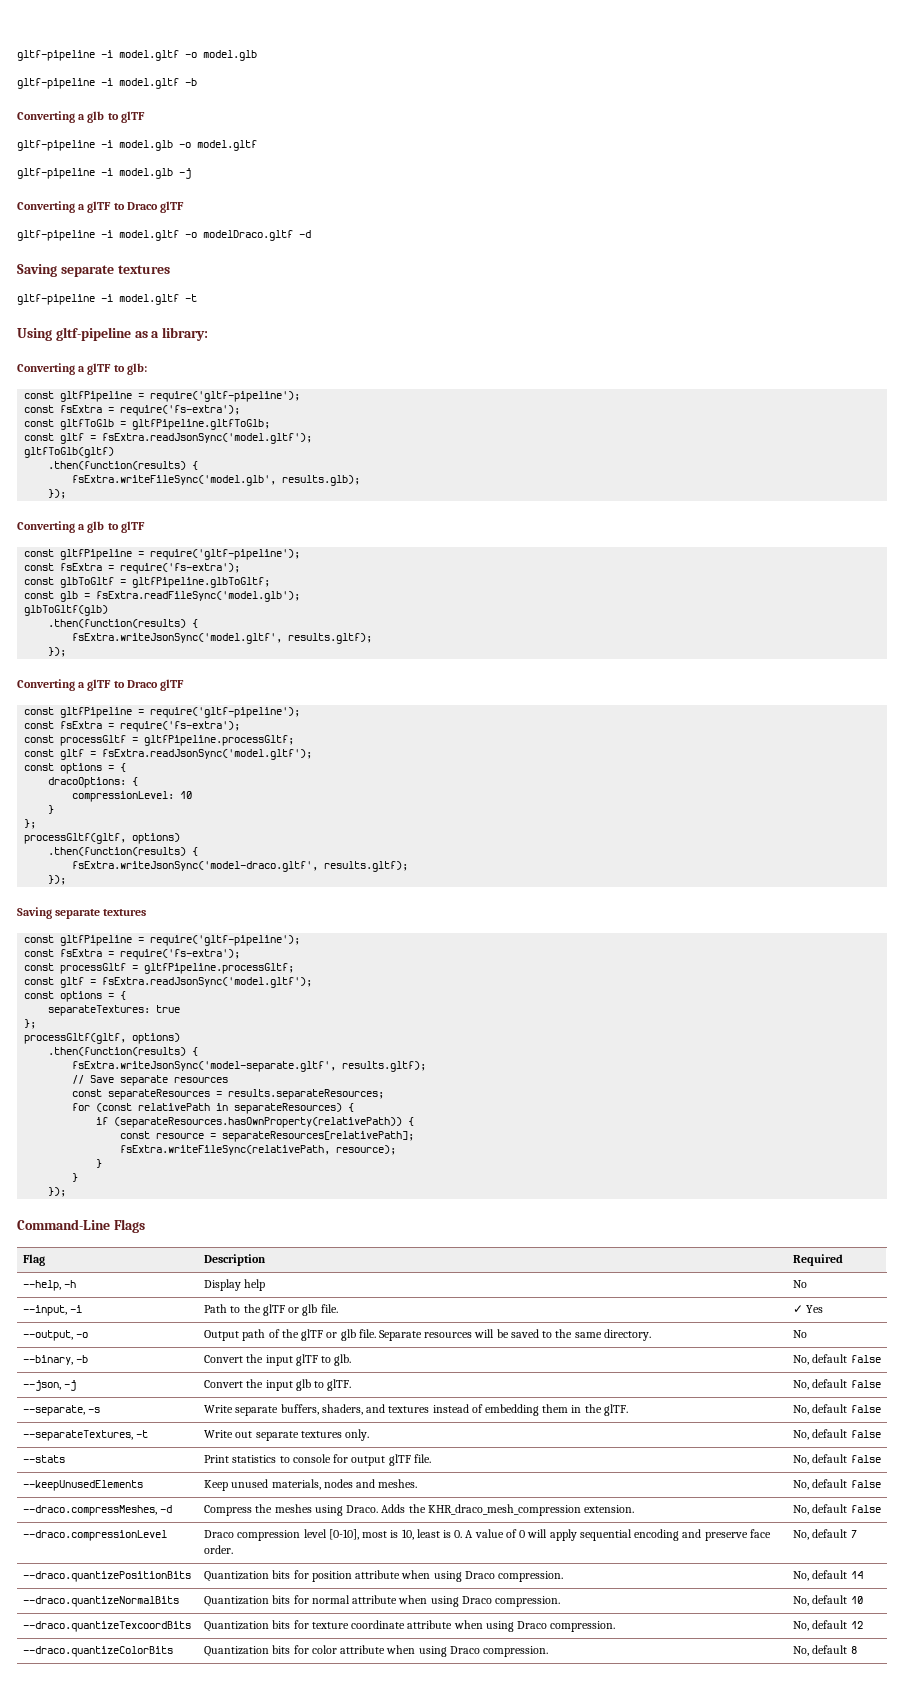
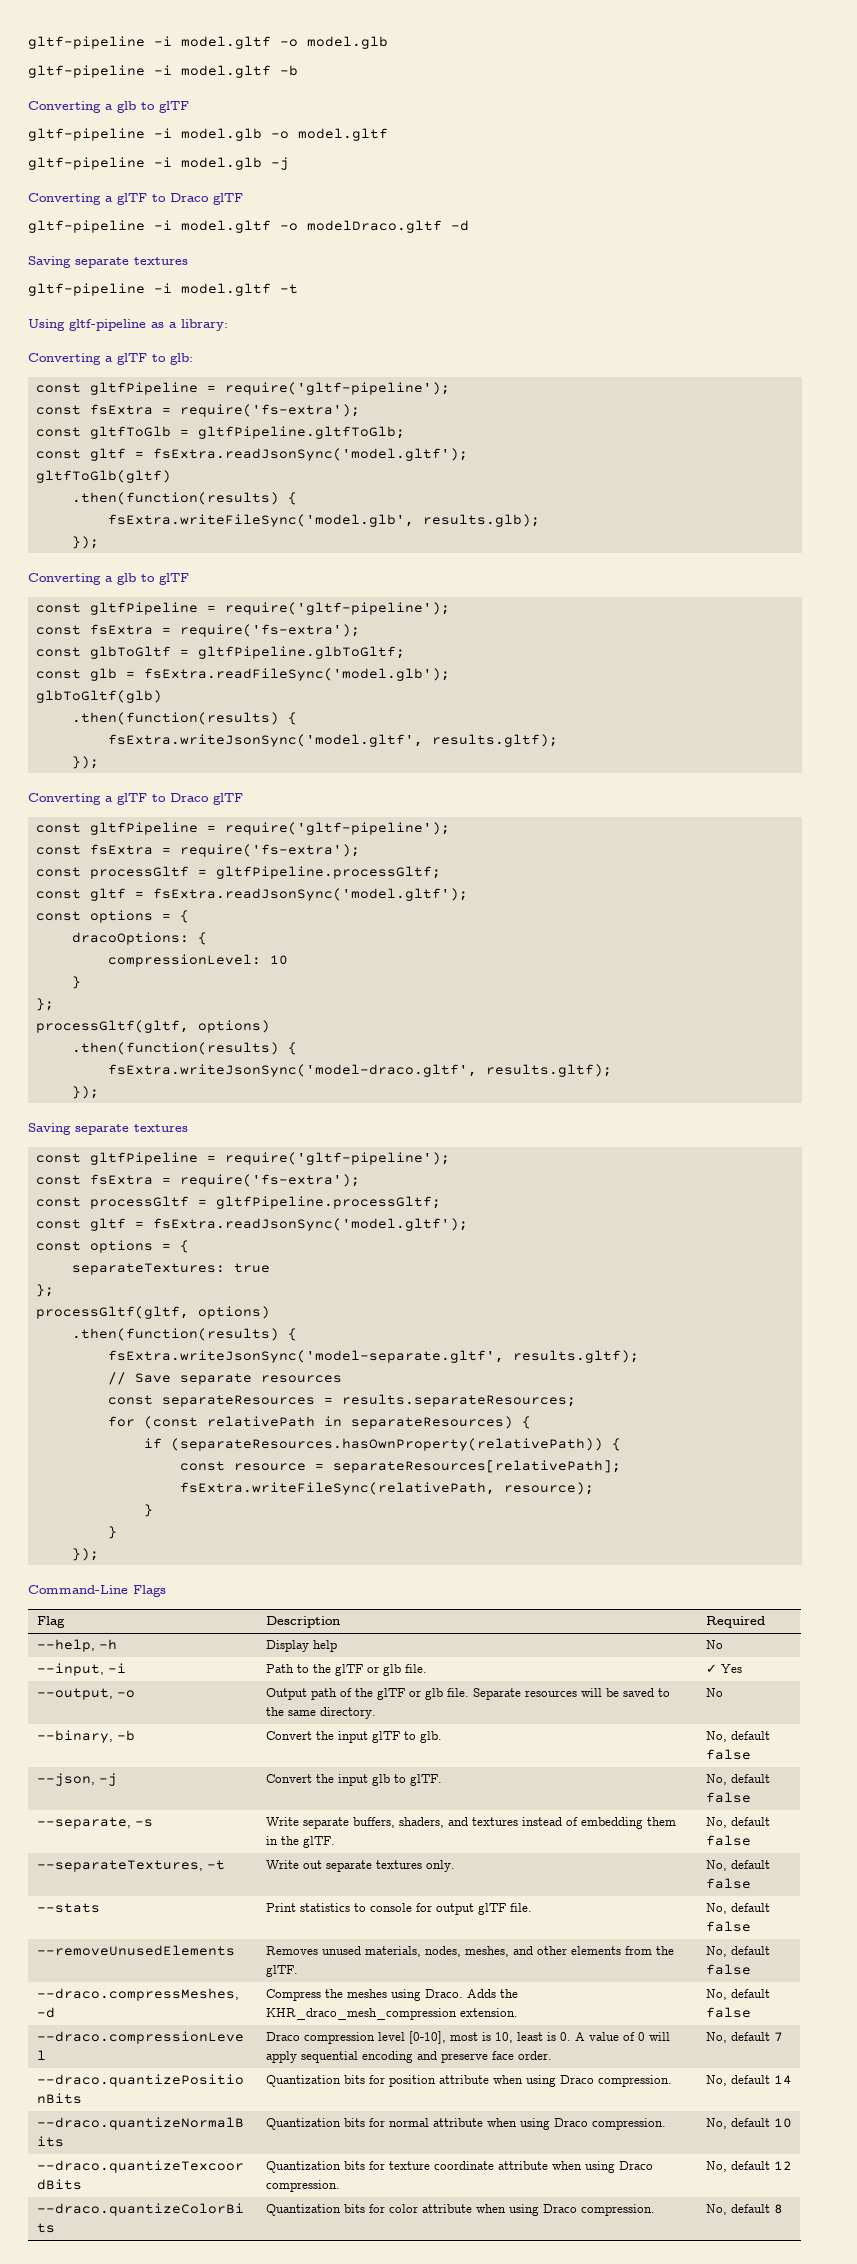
[23,1480,144,1491] [204,1479,418,1491] --keepUnusedElements | Keep unused materials, nodes and meshes. -> [36,1945,235,1956] [265,1946,674,1957] [265,1965,298,1977] --removeUnusedElements | Removes unused materials, nodes, meshes, and other elements from the glTF.

